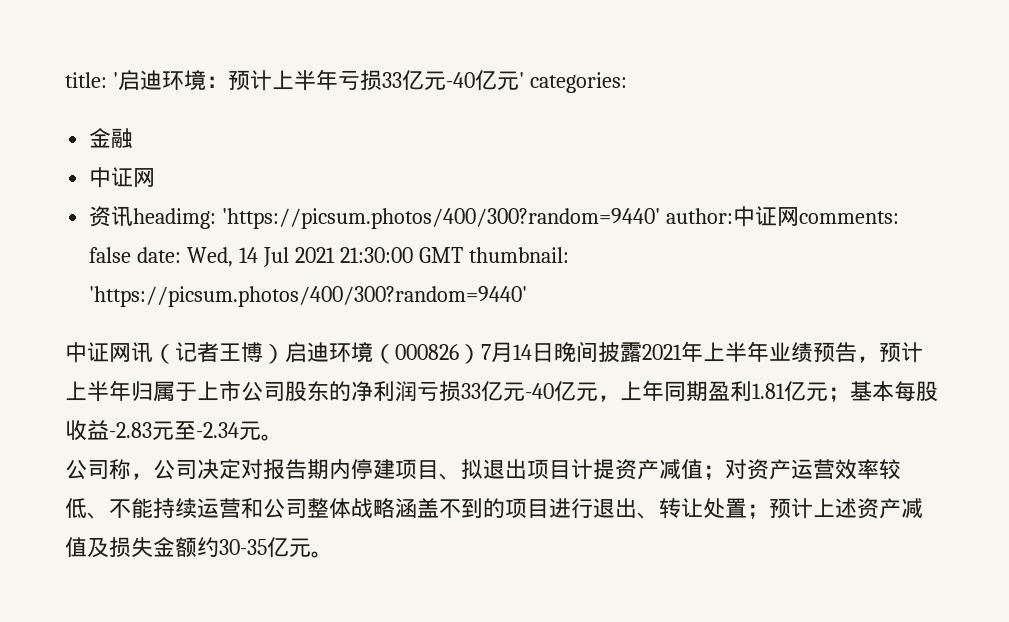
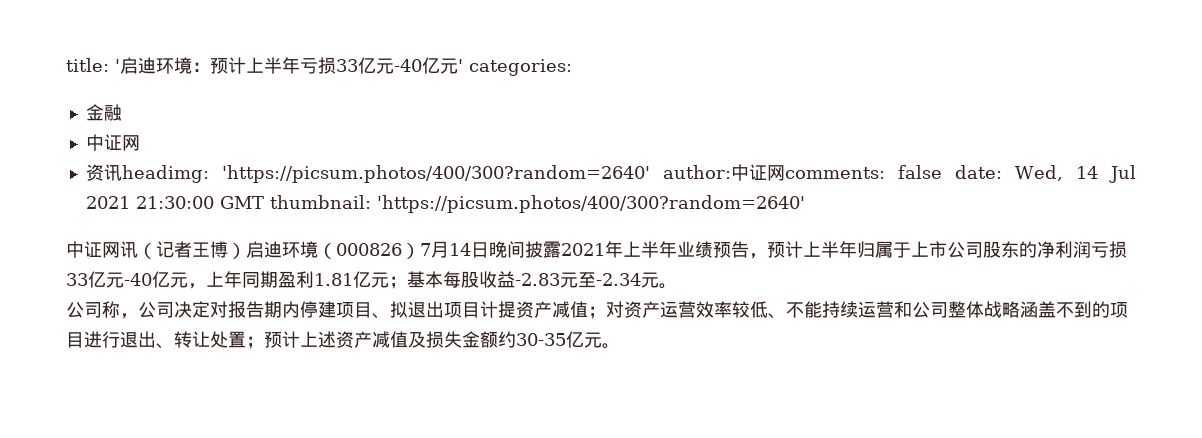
[222,208,661,229] 'https://picsum.photos/400/300?random=9440' -> [221,165,650,183] 'https://picsum.photos/400/300?random=2640'
[89,286,528,307] 'https://picsum.photos/400/300?random=9440' -> [376,195,805,213] 'https://picsum.photos/400/300?random=2640'

